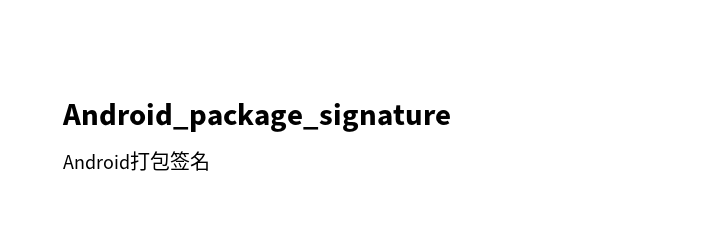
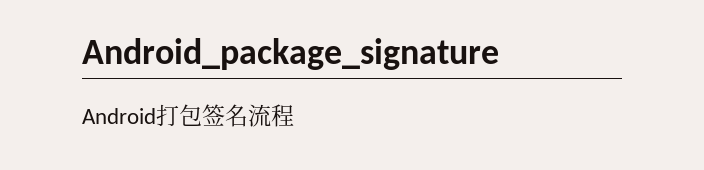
(210, 161) none -> [248,104,294,127] 流程

